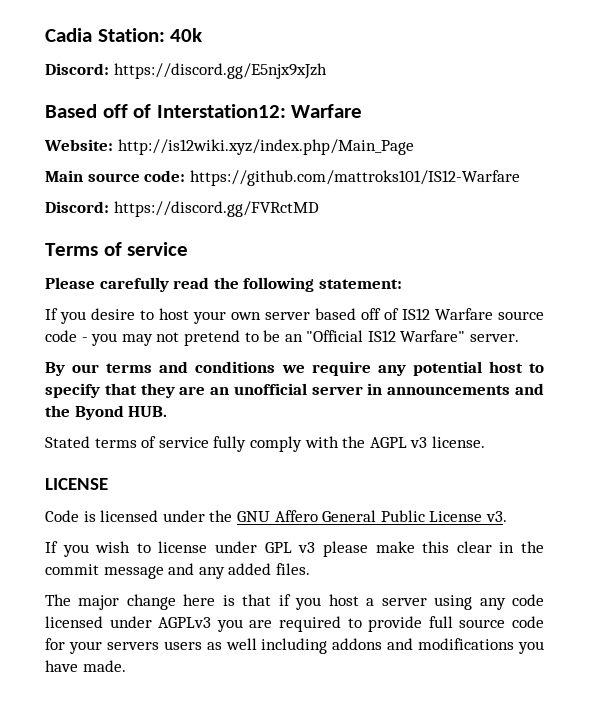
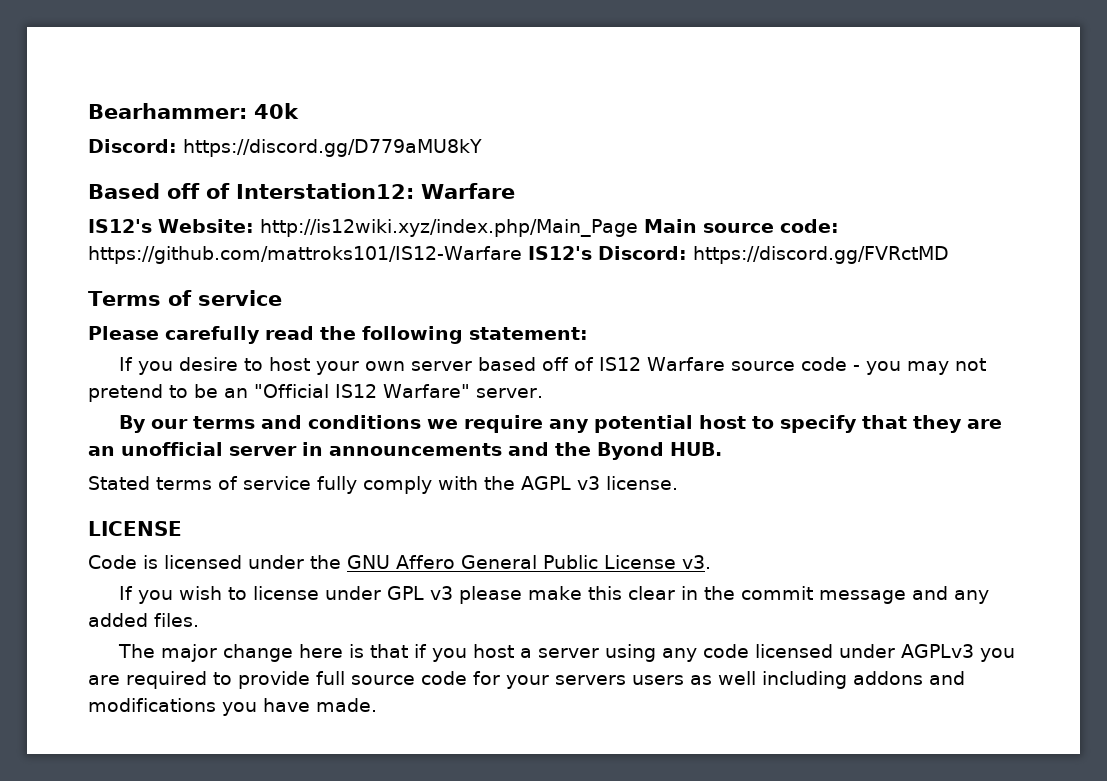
[45,28,165,42] Cadia Station: -> [88,103,247,119] Bearhammer:
[113,63,327,79] https://discord.gg/E5njx9xJzh -> [183,139,482,157] https://discord.gg/D779aMU8kY
(363, 111) none -> [88,219,152,233] IS12's
(414, 147) // -> (638, 228) none
(520, 178) // -> [527,246,592,260] IS12's

